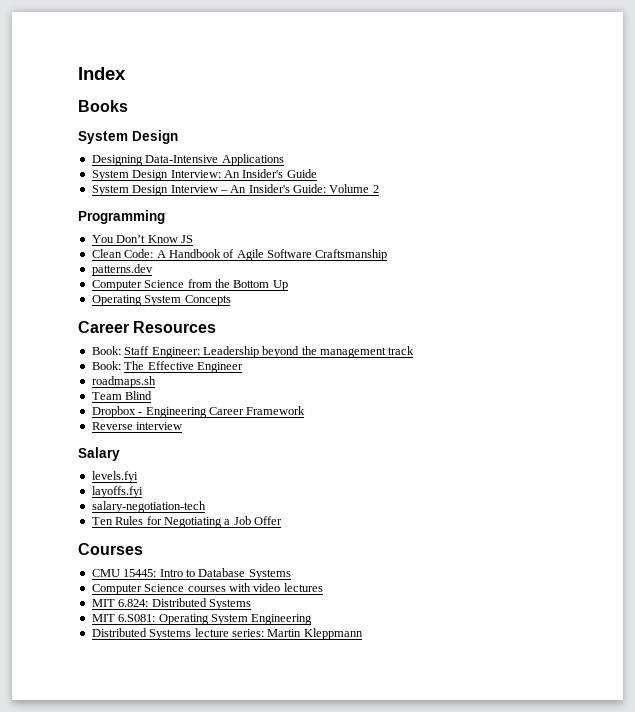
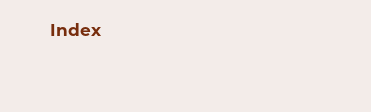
[78,100,128,112] [78,130,178,144] [91,154,284,166] [91,169,317,181] [91,184,379,196] [78,210,165,224] [91,235,193,243] [91,249,388,261] [91,264,153,276] [91,279,288,291] [91,295,231,306] [78,321,217,333] [91,346,415,358] [91,361,243,373] [91,376,156,388] [91,391,153,400] [91,406,306,418] [91,422,183,430] [78,447,120,461] [91,471,138,483] [91,486,143,498] [91,501,206,513] [91,516,282,528] [78,543,143,555] [91,568,291,580] [91,583,323,595] [91,598,251,610] [91,614,313,625] [91,628,363,640] // Books // System Design // Designing Data-Intensive Applications // System Design Interview: An Insider's Guide // System Design Interview – An Insider's Guide: Volume 2 // Programming // You Don’t Know JS // Clean Code: A Handbook of Agile Software Craftsmanship // patterns.dev // Computer Science from the Bottom Up // Operating System Concepts // Career Resources // Book: Staff Engineer: Leadership beyond the management track // Book: The Effective Engineer // roadmaps.sh // Team Blind // Dropbox - Engineering Career Framework // Reverse interview // Salary // levels.fyi // layoffs.fyi // salary-negotiation-tech // Ten Rules for Negotiating a Job Offer // Courses // CMU 15445: Intro to Database Systems // Computer Science courses with video lectures // MIT 6.824: Distributed Systems // MIT 6.S081: Operating System Engineering // Distributed Systems lecture series: Martin Kleppmann -> (102, 29) none

